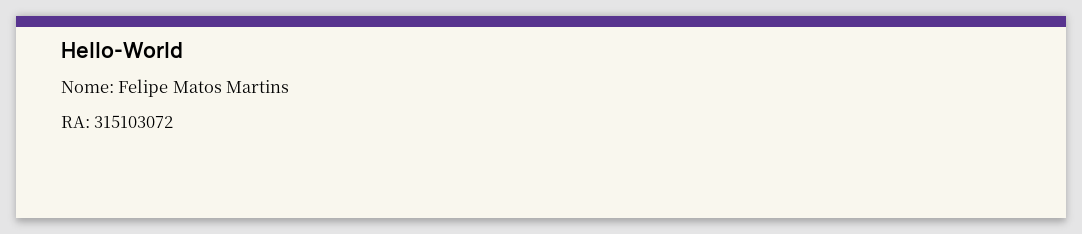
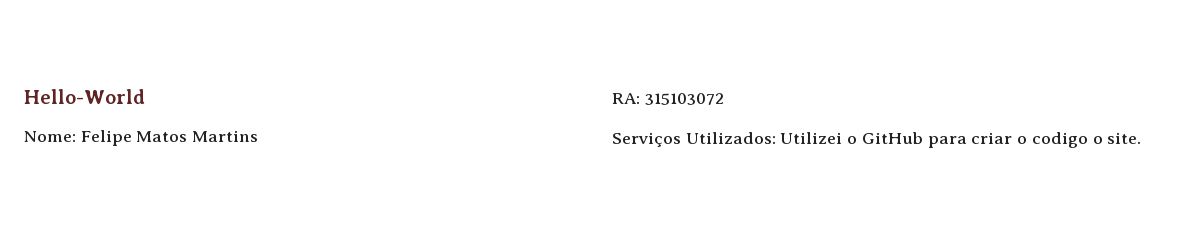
(174, 121) none -> [612,132,1142,148] // Serviços Utilizados: Utilizei o GitHub para criar o codigo o site.

